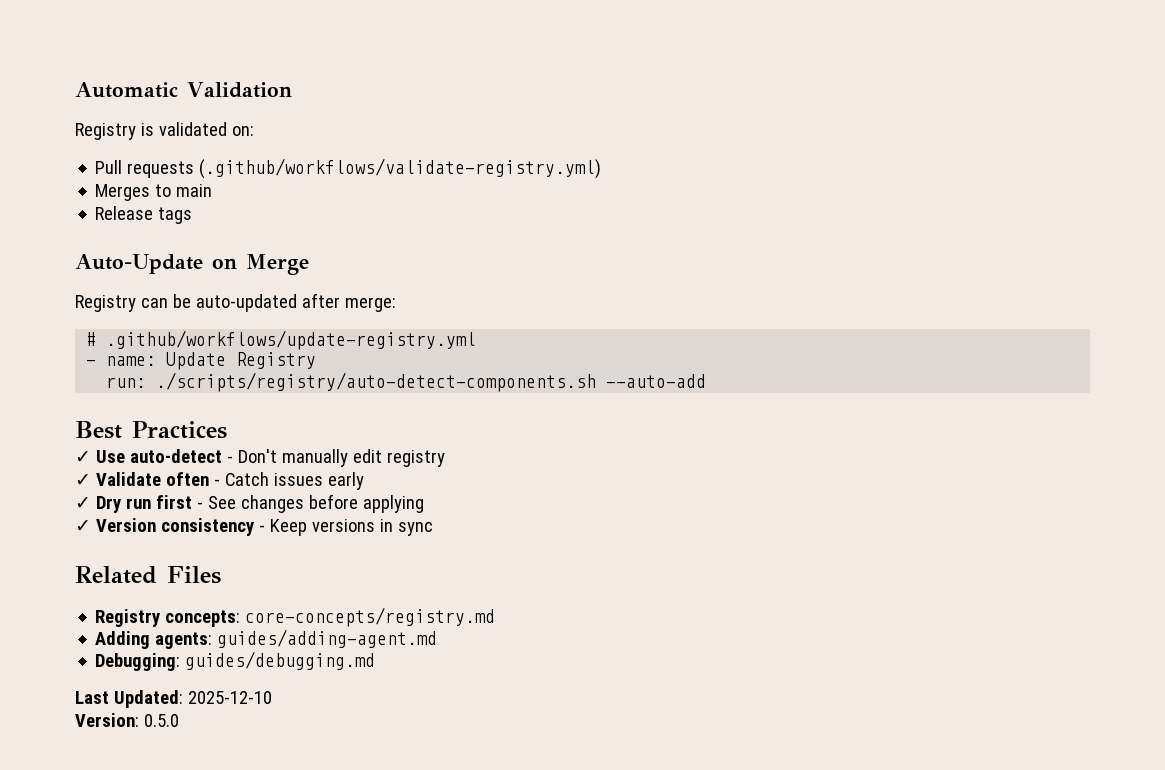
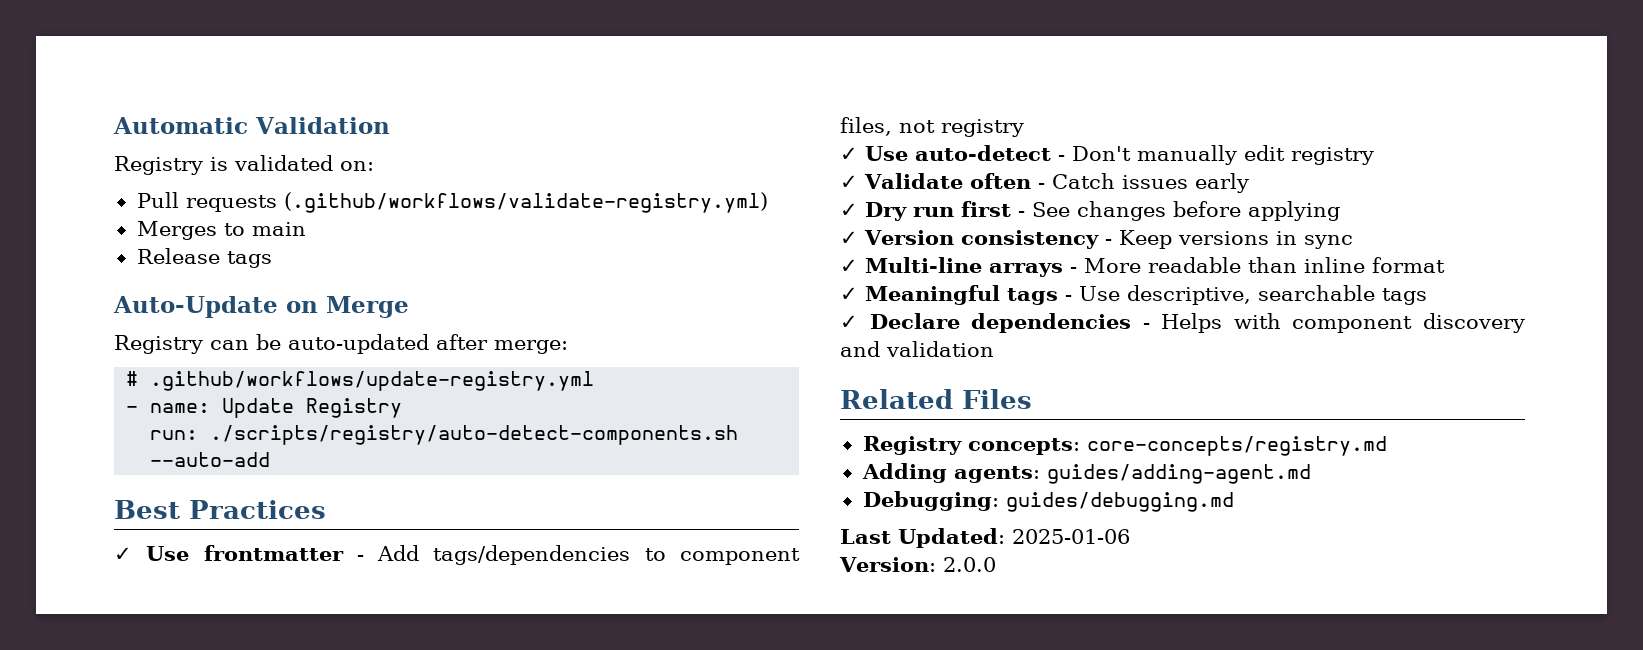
(227, 430) none -> [114,545,800,565] [840,117,1024,137] // ✓ Use frontmatter - Add tags/dependencies to component files, not registry
(433, 529) none -> [840,257,1445,277] [840,285,1427,305] [840,313,1525,333] [840,341,994,357] // ✓ Multi-line arrays - More readable than inline format // ✓ Meaningful tags - Use descriptive, searchable tags // ✓ Declare dependencies - Helps with component discovery and validation
[187,691,272,704] 2025-12-10 -> [1012,529,1130,544] 2025-01-06
[143,714,179,727] 0.5.0 -> [942,557,996,572] 2.0.0

